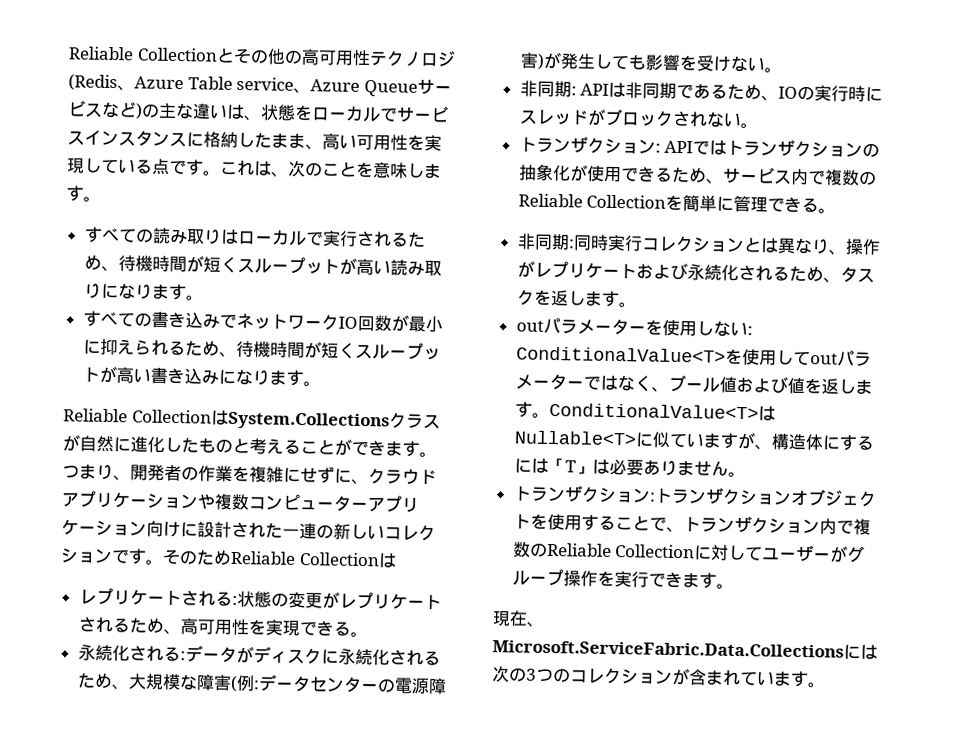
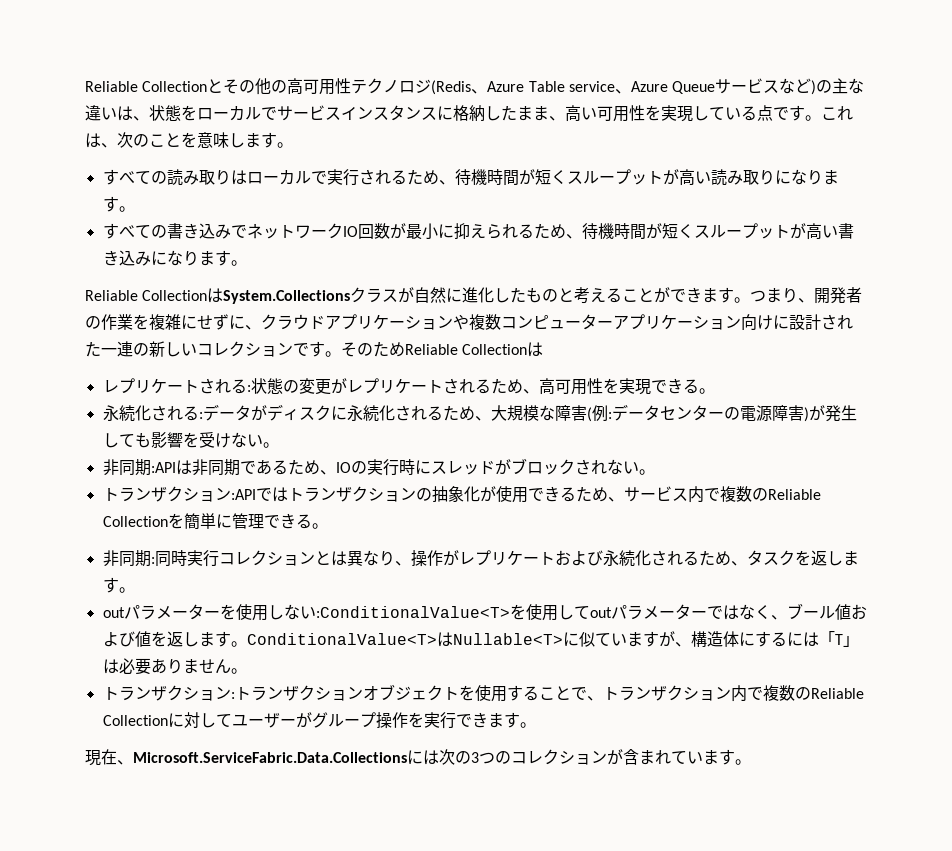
[570,83,610,96] : API -> [150,462,176,473] :API
[654,140,694,154] : API -> [230,489,256,500] :API
[746,326,753,336] [515,346,726,363] : ConditionalValue<T> -> [315,606,510,618] :ConditionalValue<T>

